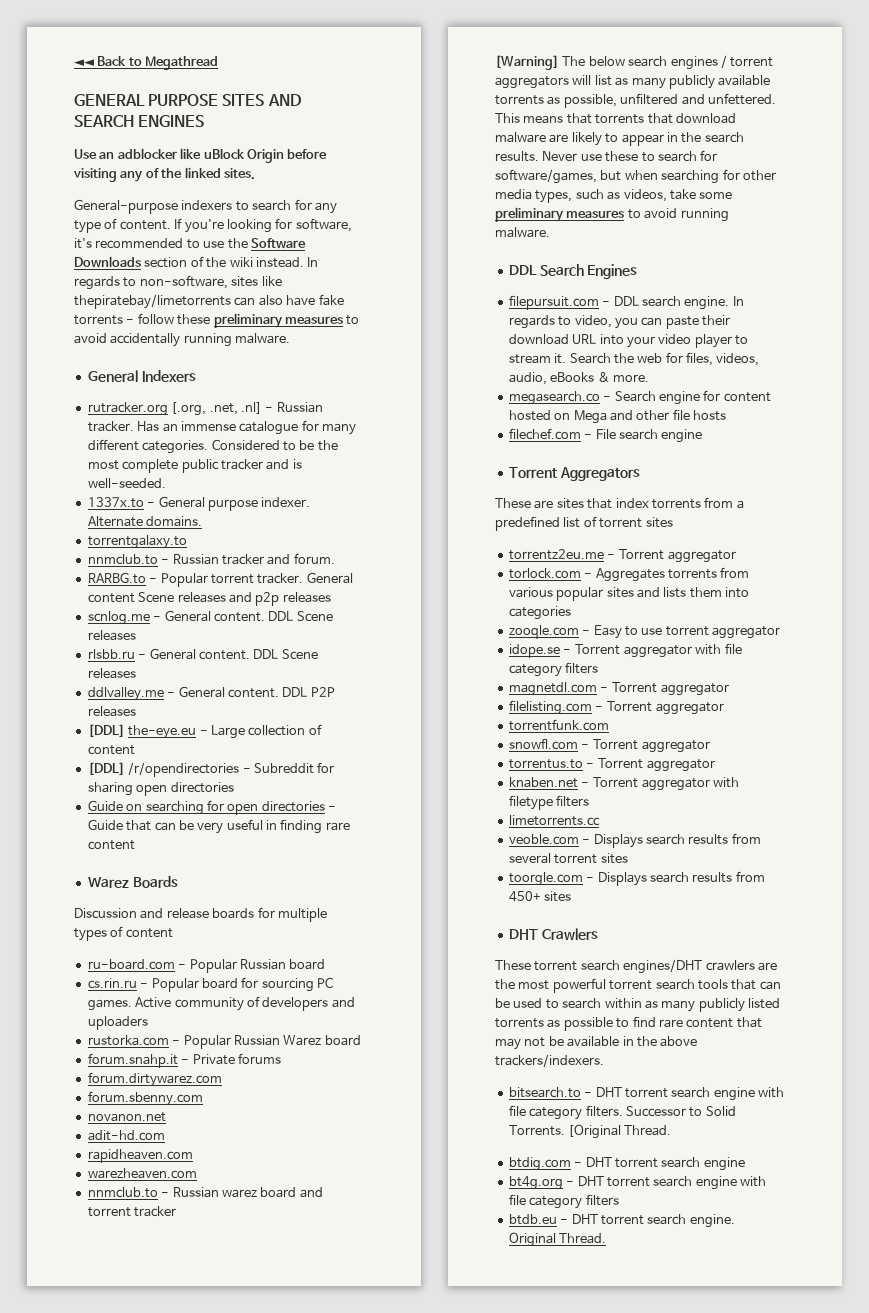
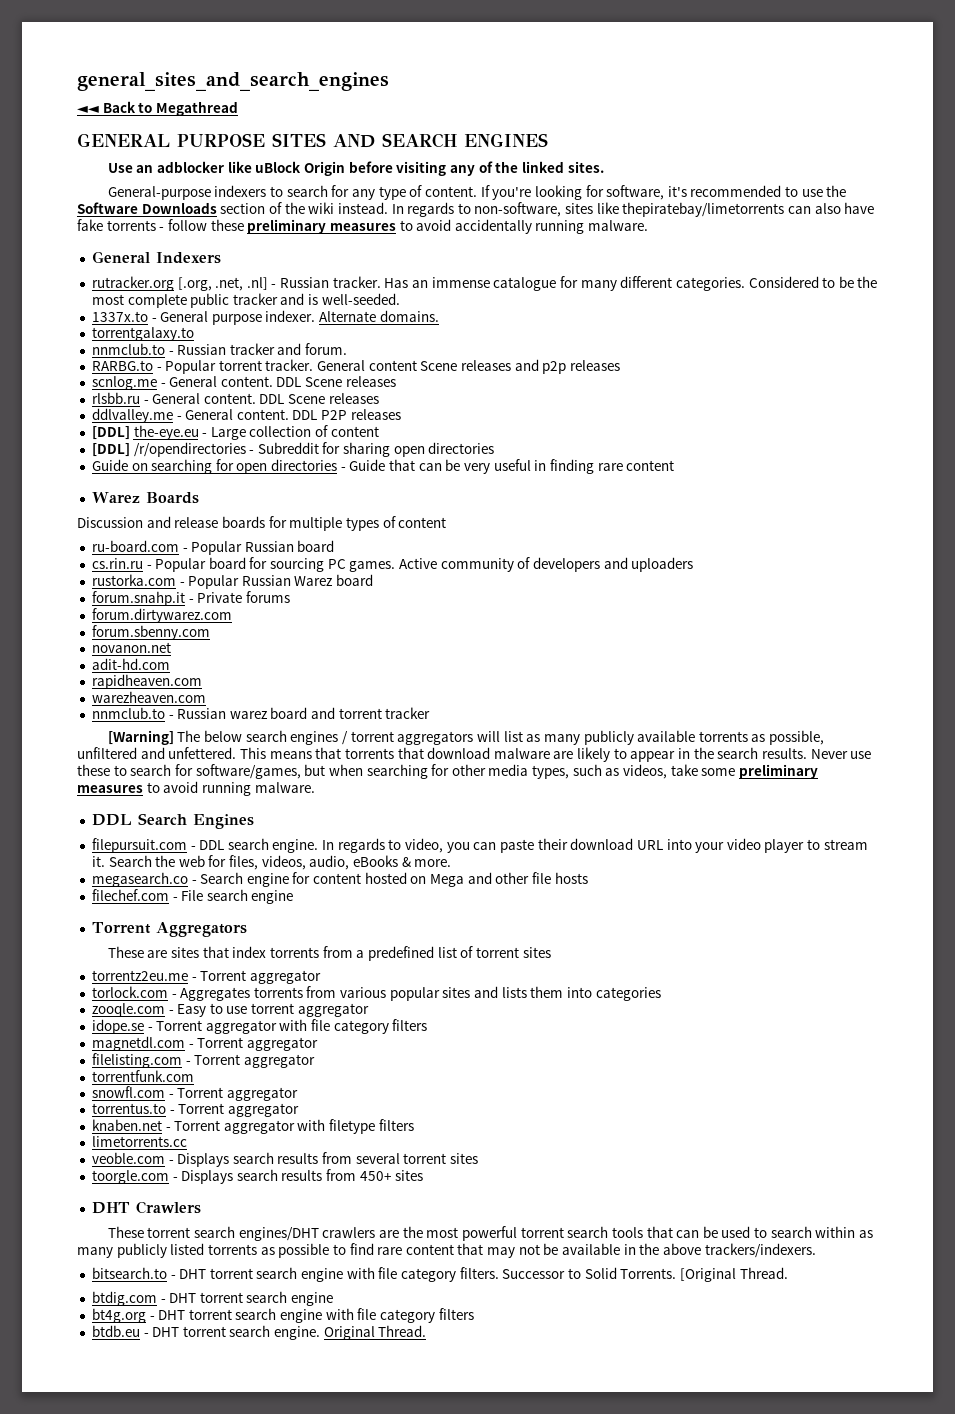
(74, 62) none -> [77,72,389,91] general_sites_and_search_engines //

